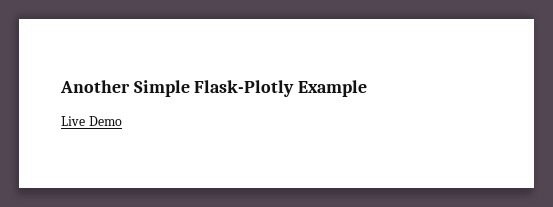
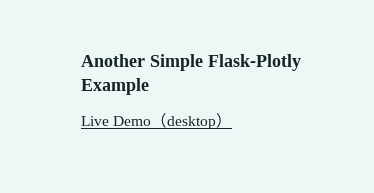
(122, 121) none -> [151,113,233,129] （desktop）

